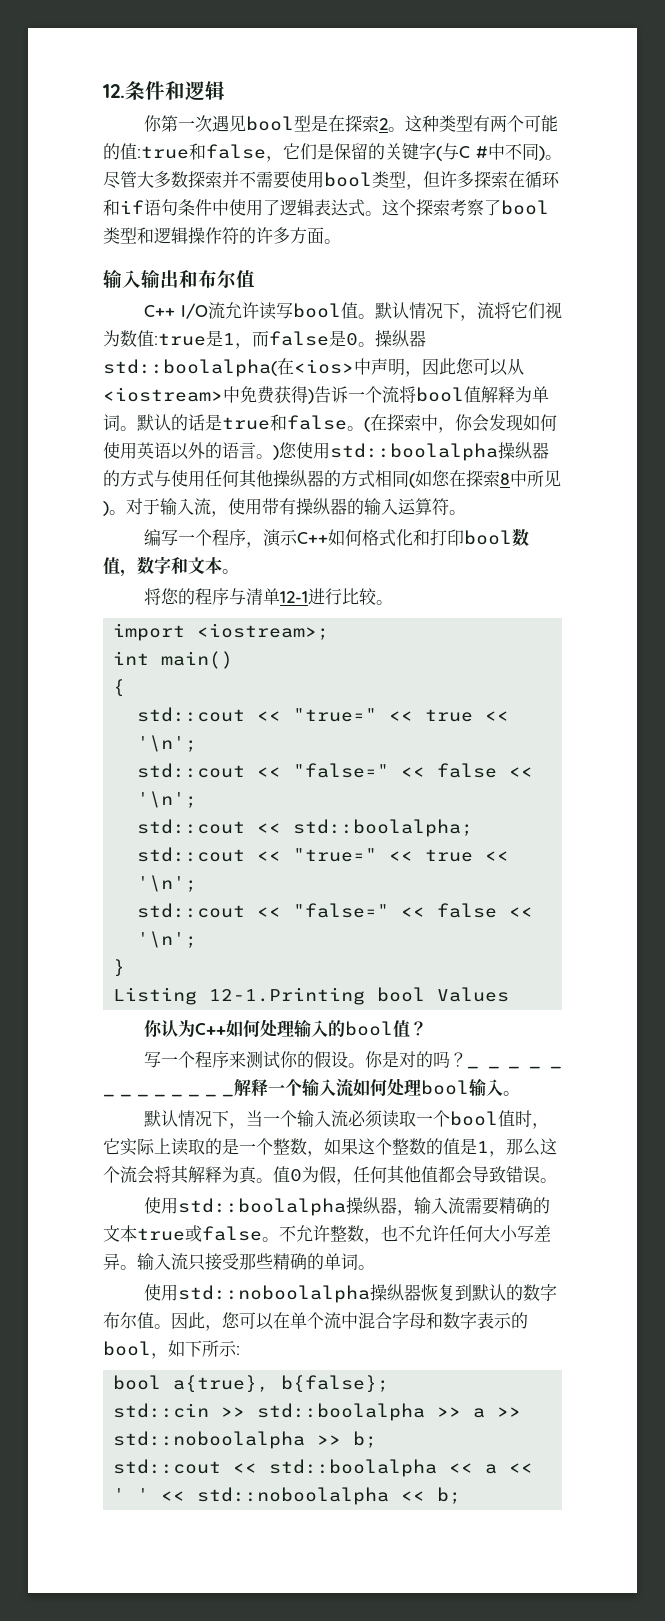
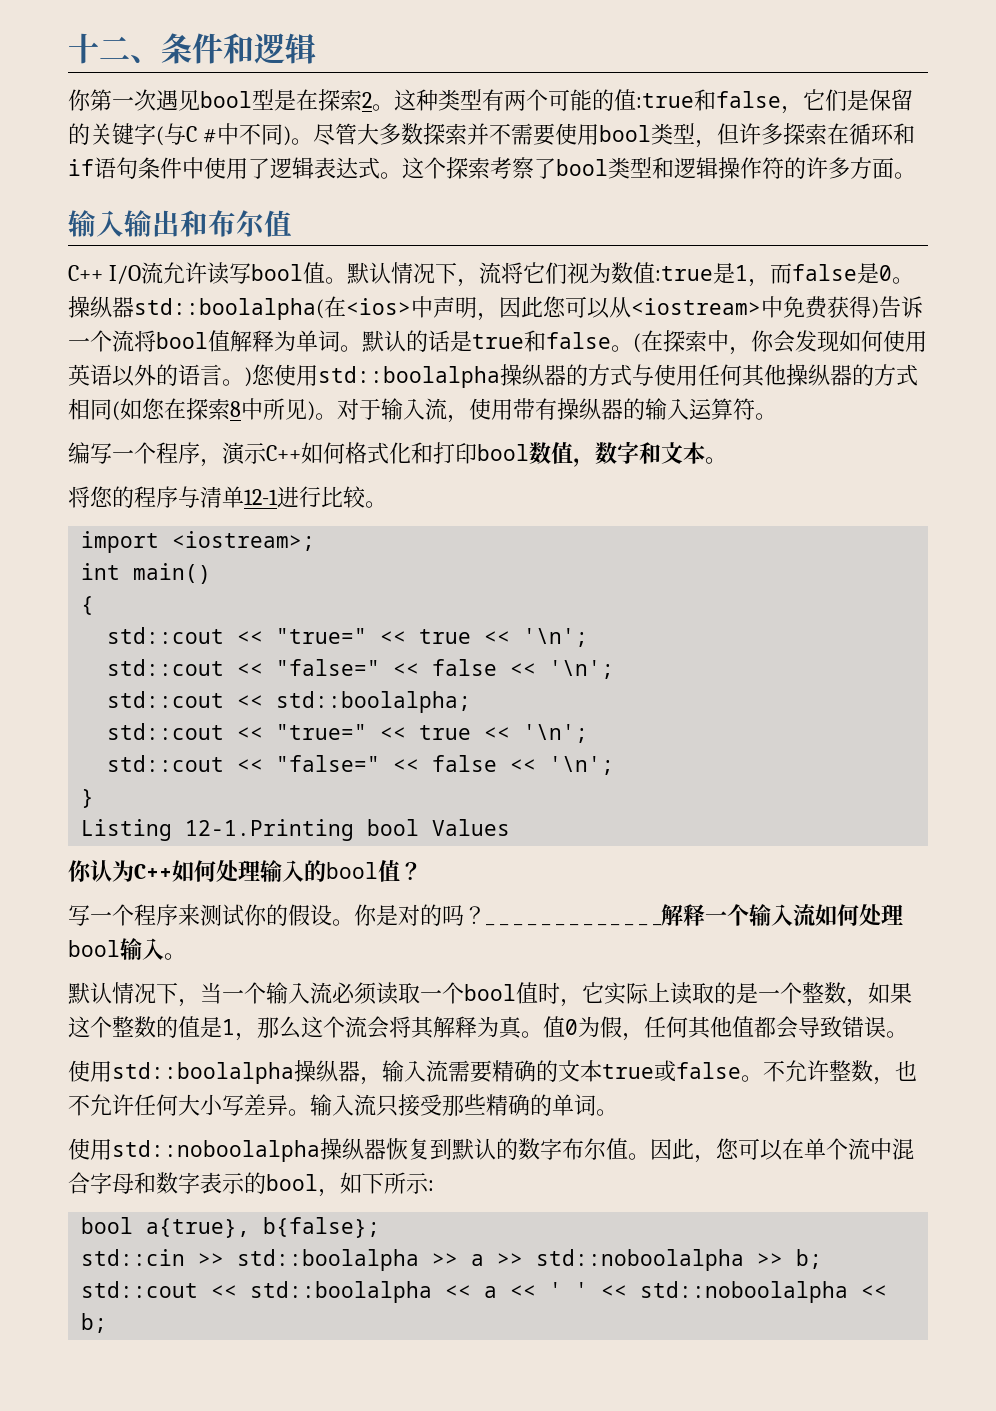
[103,84,125,98] 12. -> [68,33,161,64] 十二、

